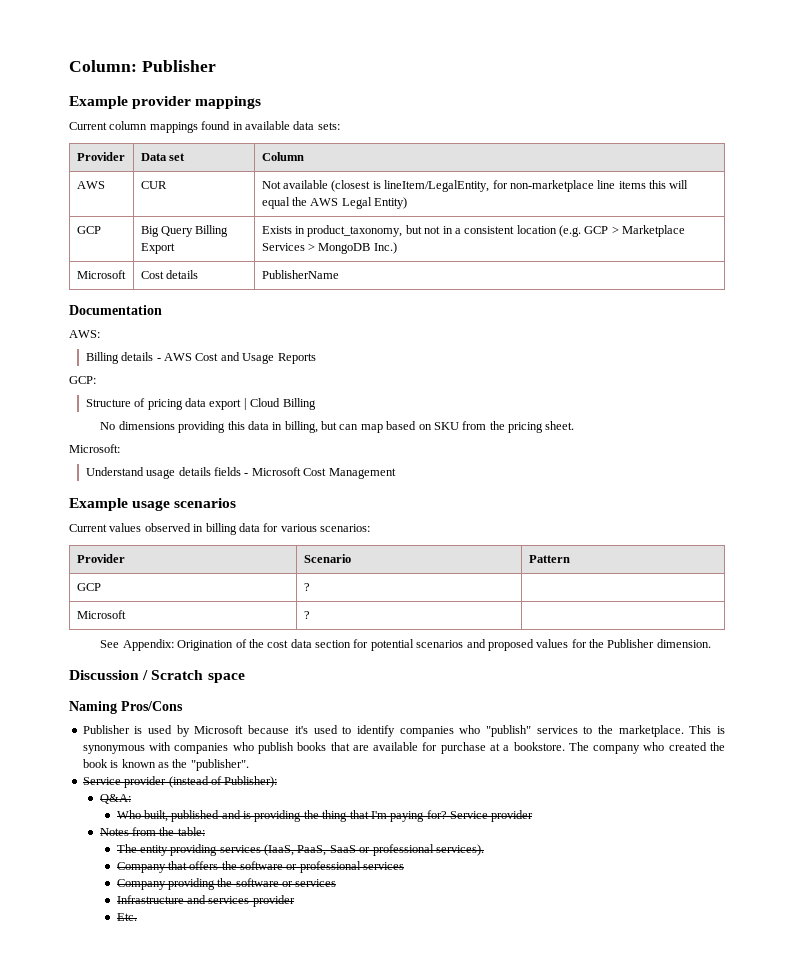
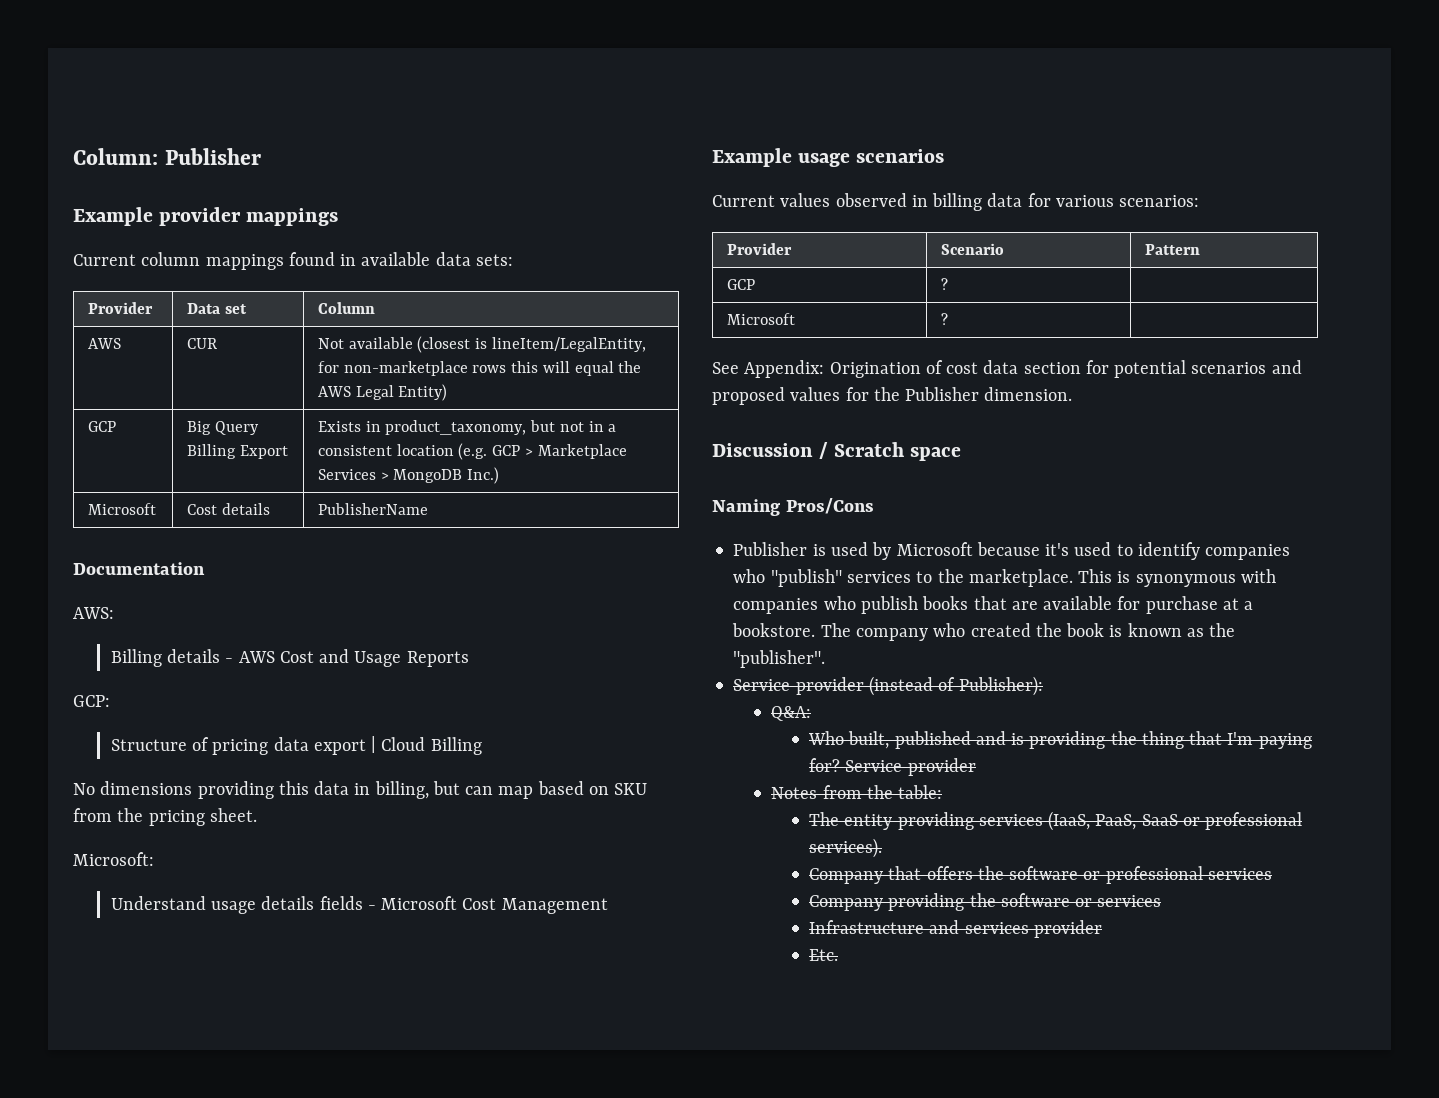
[597,180,646,189] line items -> [472,365,507,373] rows
[248,639,264,648] the -> (943, 367) none

